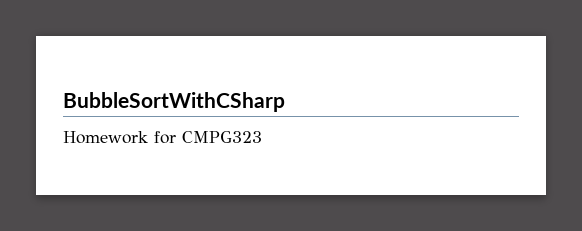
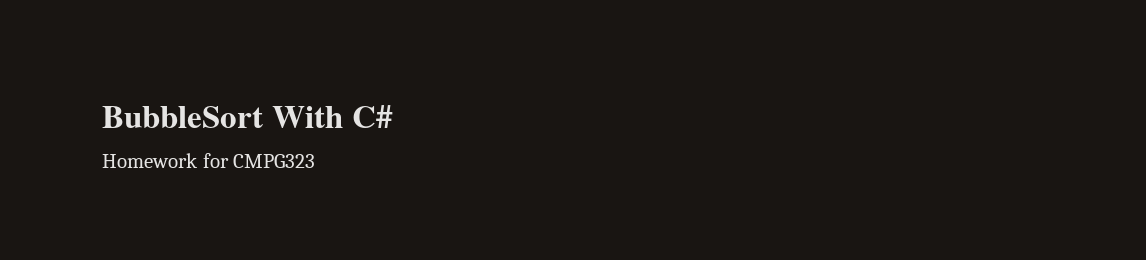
[63,92,285,112] BubbleSortWithCSharp -> [102,105,393,128] BubbleSort With C#

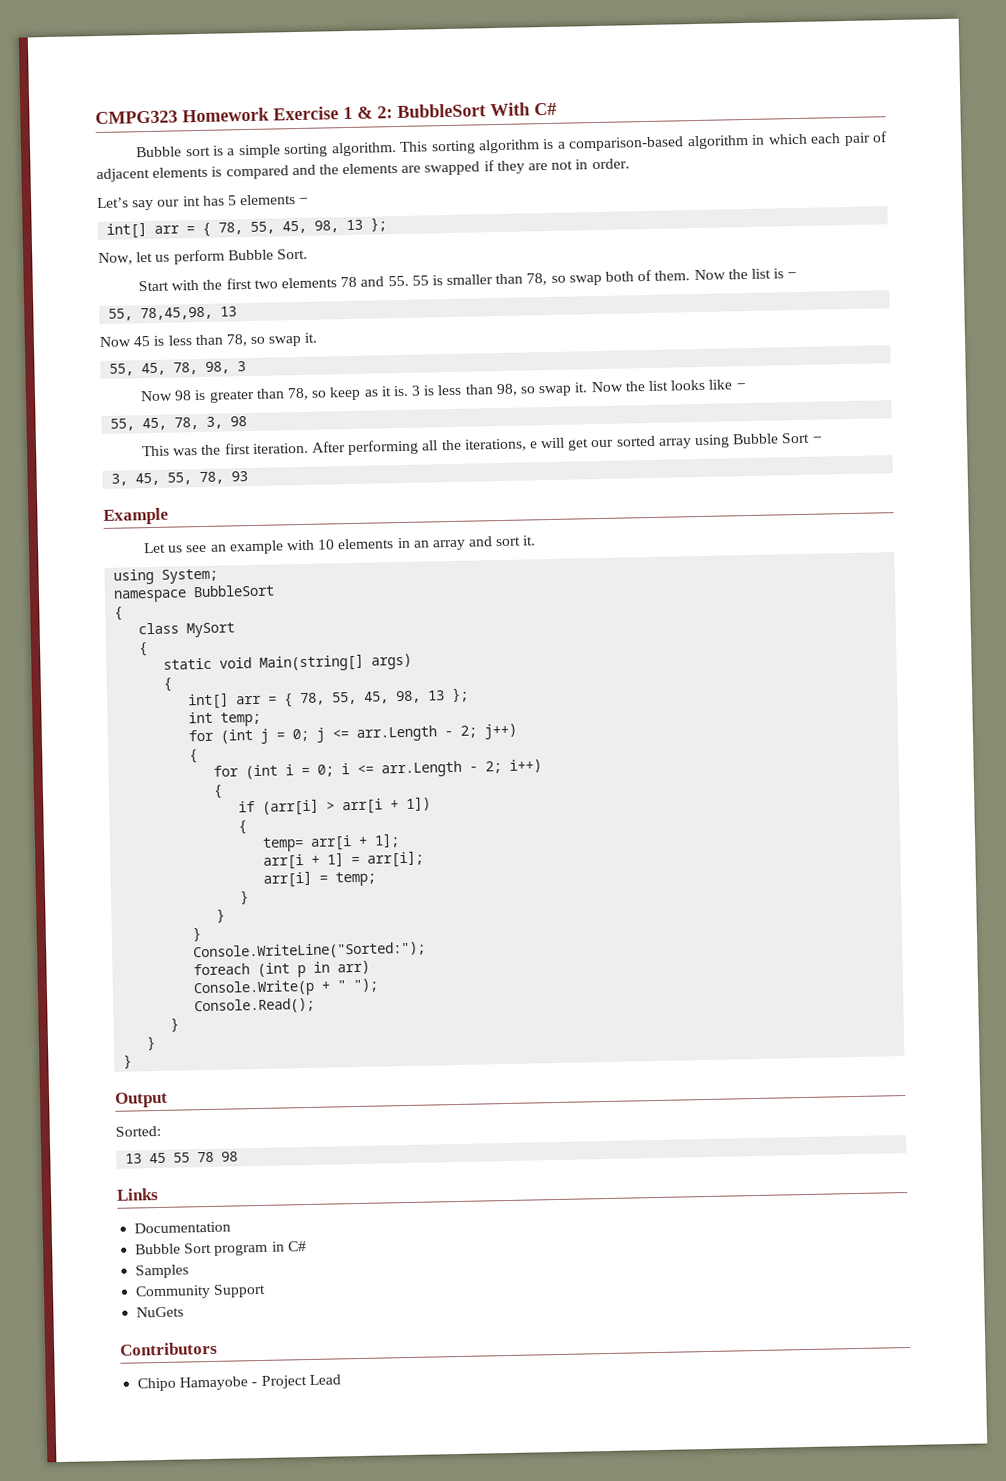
[102,105,393,128] [102,153,316,168] BubbleSort With C# // Homework for CMPG323 -> [95,102,557,125] [136,131,889,159] [96,158,630,183] [97,194,310,211] [106,217,388,239] [98,248,308,266] [138,268,798,292] [108,306,238,321] [99,332,318,348] [109,361,247,376] [140,379,746,403] [110,416,248,431] [142,432,823,457] [111,471,249,486] [103,507,169,525] [143,535,537,555] [113,568,219,585] [113,584,276,603] [114,606,124,621] [138,622,236,638] [138,642,149,657] [163,653,413,672] [163,677,173,692] [187,687,470,710] [188,711,262,727] [188,723,518,744] [189,749,199,764] [213,759,543,780] [213,784,224,799] [238,796,432,816] [238,820,248,835] [262,833,401,852] [263,850,425,870] [263,870,377,888] [239,890,250,905] [216,908,226,923] [192,927,202,942] [193,941,427,961] [193,960,371,978] [193,978,380,998] [194,997,316,1015] [170,1017,180,1032] [146,1036,157,1051] [123,1054,133,1069] [114,1091,168,1108] [115,1125,161,1137] [125,1151,239,1164] [116,1188,159,1201] [134,1221,232,1234] [135,1241,307,1256] [135,1264,190,1279] [135,1283,267,1300] [136,1306,185,1318] [120,1341,218,1356] [137,1374,341,1392] CMPG323 Homework Exercise 1 & 2: BubbleSort With C# // Bubble sort is a simple sorting algorithm. This sorting algorithm is a comparison-based algorithm in which each pair of adjacent elements is compared and the elements are swapped if they are not in order. // Let’s say our int has 5 elements − // int[] arr = { 78, 55, 45, 98, 13 }; // Now, let us perform Bubble Sort. // Start with the first two elements 78 and 55. 55 is smaller than 78, so swap both of them. Now the list is − // 55, 78,45,98, 13 // Now 45 is less than 78, so swap it. // 55, 45, 78, 98, 3 // Now 98 is greater than 78, so keep as it is. 3 is less than 98, so swap it. Now the list looks like − // 55, 45, 78, 3, 98 // This was the first iteration. After performing all the iterations, e will get our sorted array using Bubble Sort − // 3, 45, 55, 78, 93 // Example // Let us see an example with 10 elements in an array and sort it. // using System; // namespace BubbleSort // { // class MySort // { // static void Main(string[] args) // { // int[] arr = { 78, 55, 45, 98, 13 }; // int temp; // for (int j = 0; j <= arr.Length - 2; j++) // { // for (int i = 0; i <= arr.Length - 2; i++) // { // if (arr[i] > arr[i + 1]) // { // temp= arr[i + 1]; // arr[i + 1] = arr[i]; // arr[i] = temp; // } // } // } // Console.WriteLine("Sorted:"); // foreach (int p in arr) // Console.Write(p + " "); // Console.Read(); // } // } // } // Output // Sorted: // 13 45 55 78 98 // Links // Documentation // Bubble Sort program in C# // Samples // Community Support // NuGets // Contributors // Chipo Hamayobe - Project Lead

